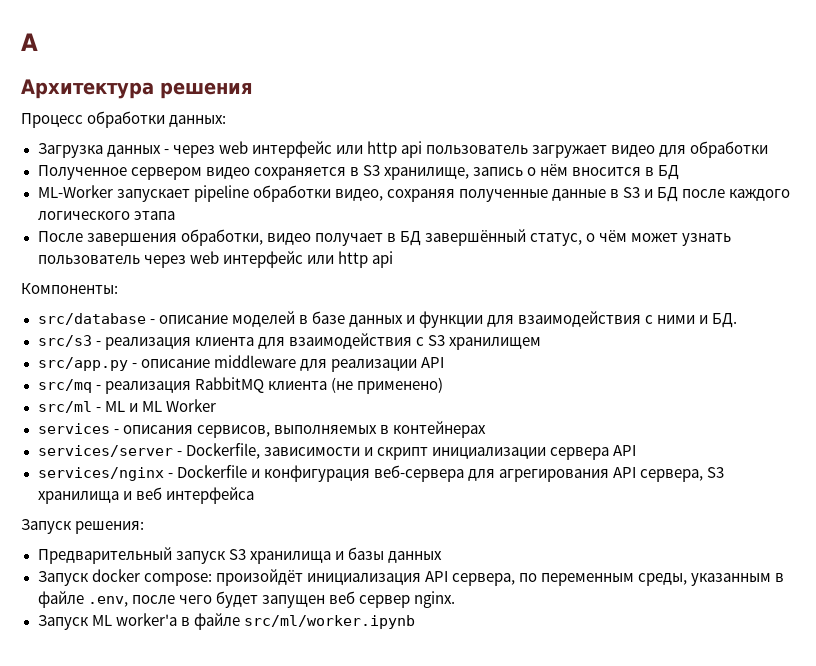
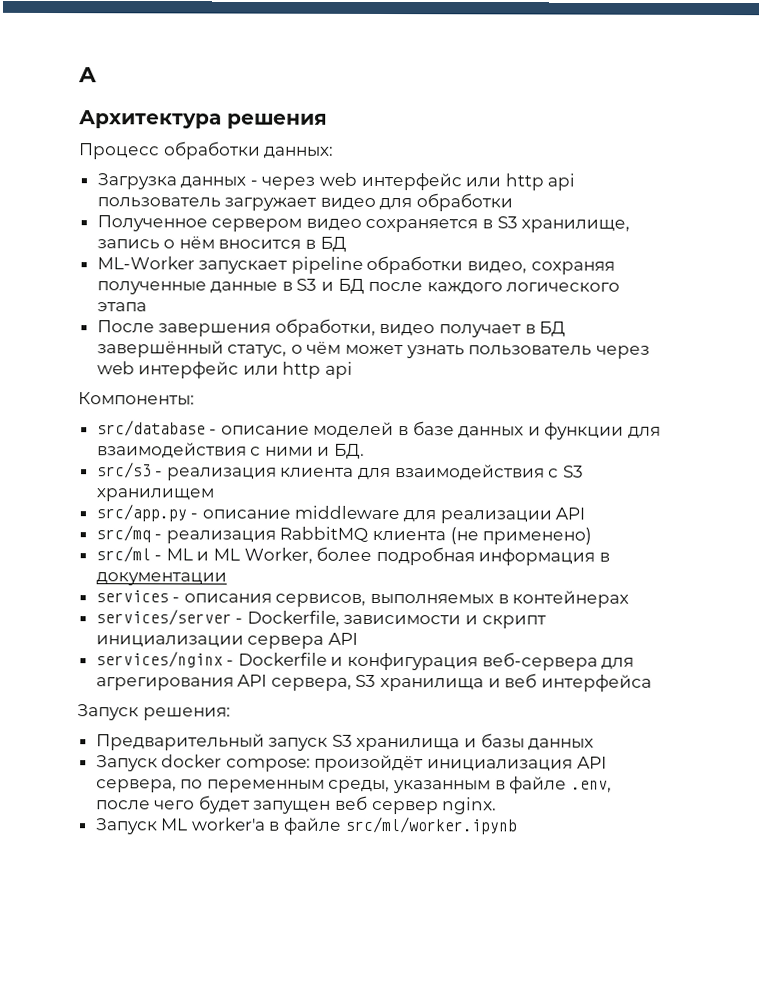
[165,399,216,412] Worker -> [243,546,611,566] [95,572,227,586] Worker, более подробная информация в документации

